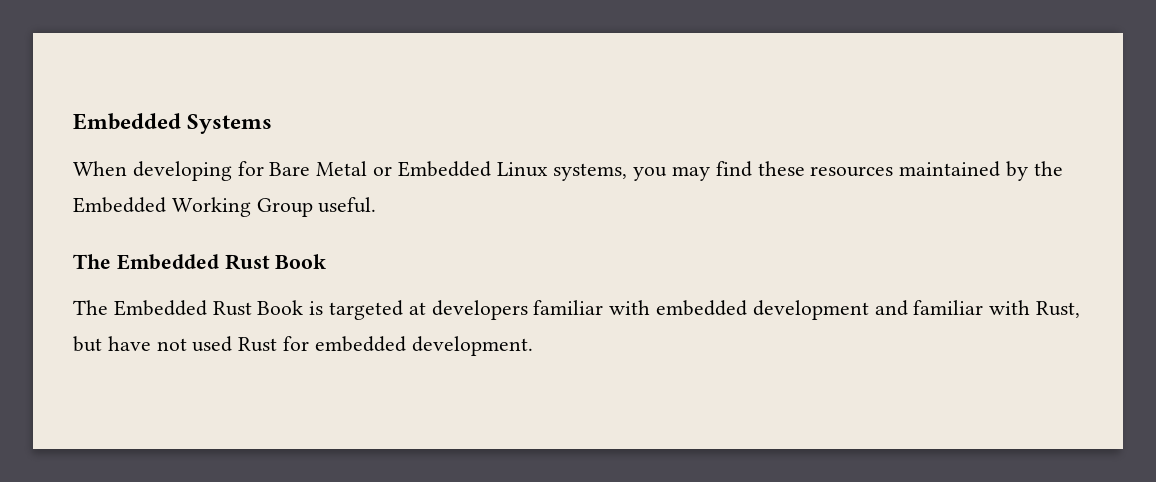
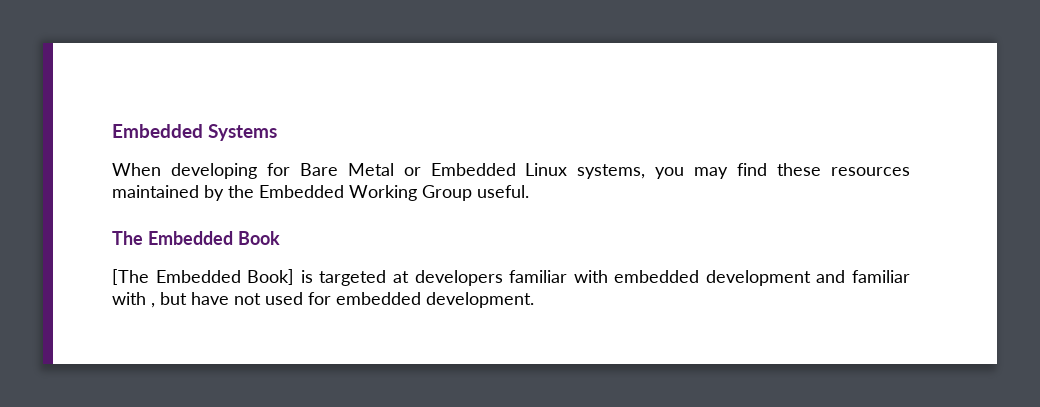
[224,254,270,270] Rust -> (233, 238) none
[73,300,304,316] The Embedded Rust Book -> [112,269,295,285] [The Embedded Book]
[1036,301,1081,318] Rust, -> [151,303,155,308] ,
[238,337,278,352] Rust -> (303, 298) none

